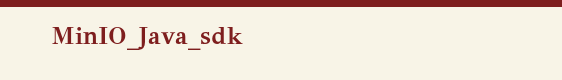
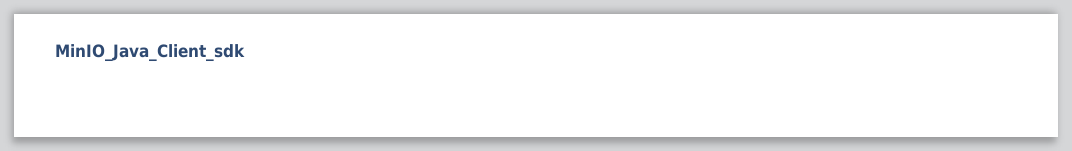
[51,27,243,50] MinIO_Java_sdk -> [55,44,245,62] MinIO_Java_Client_sdk

